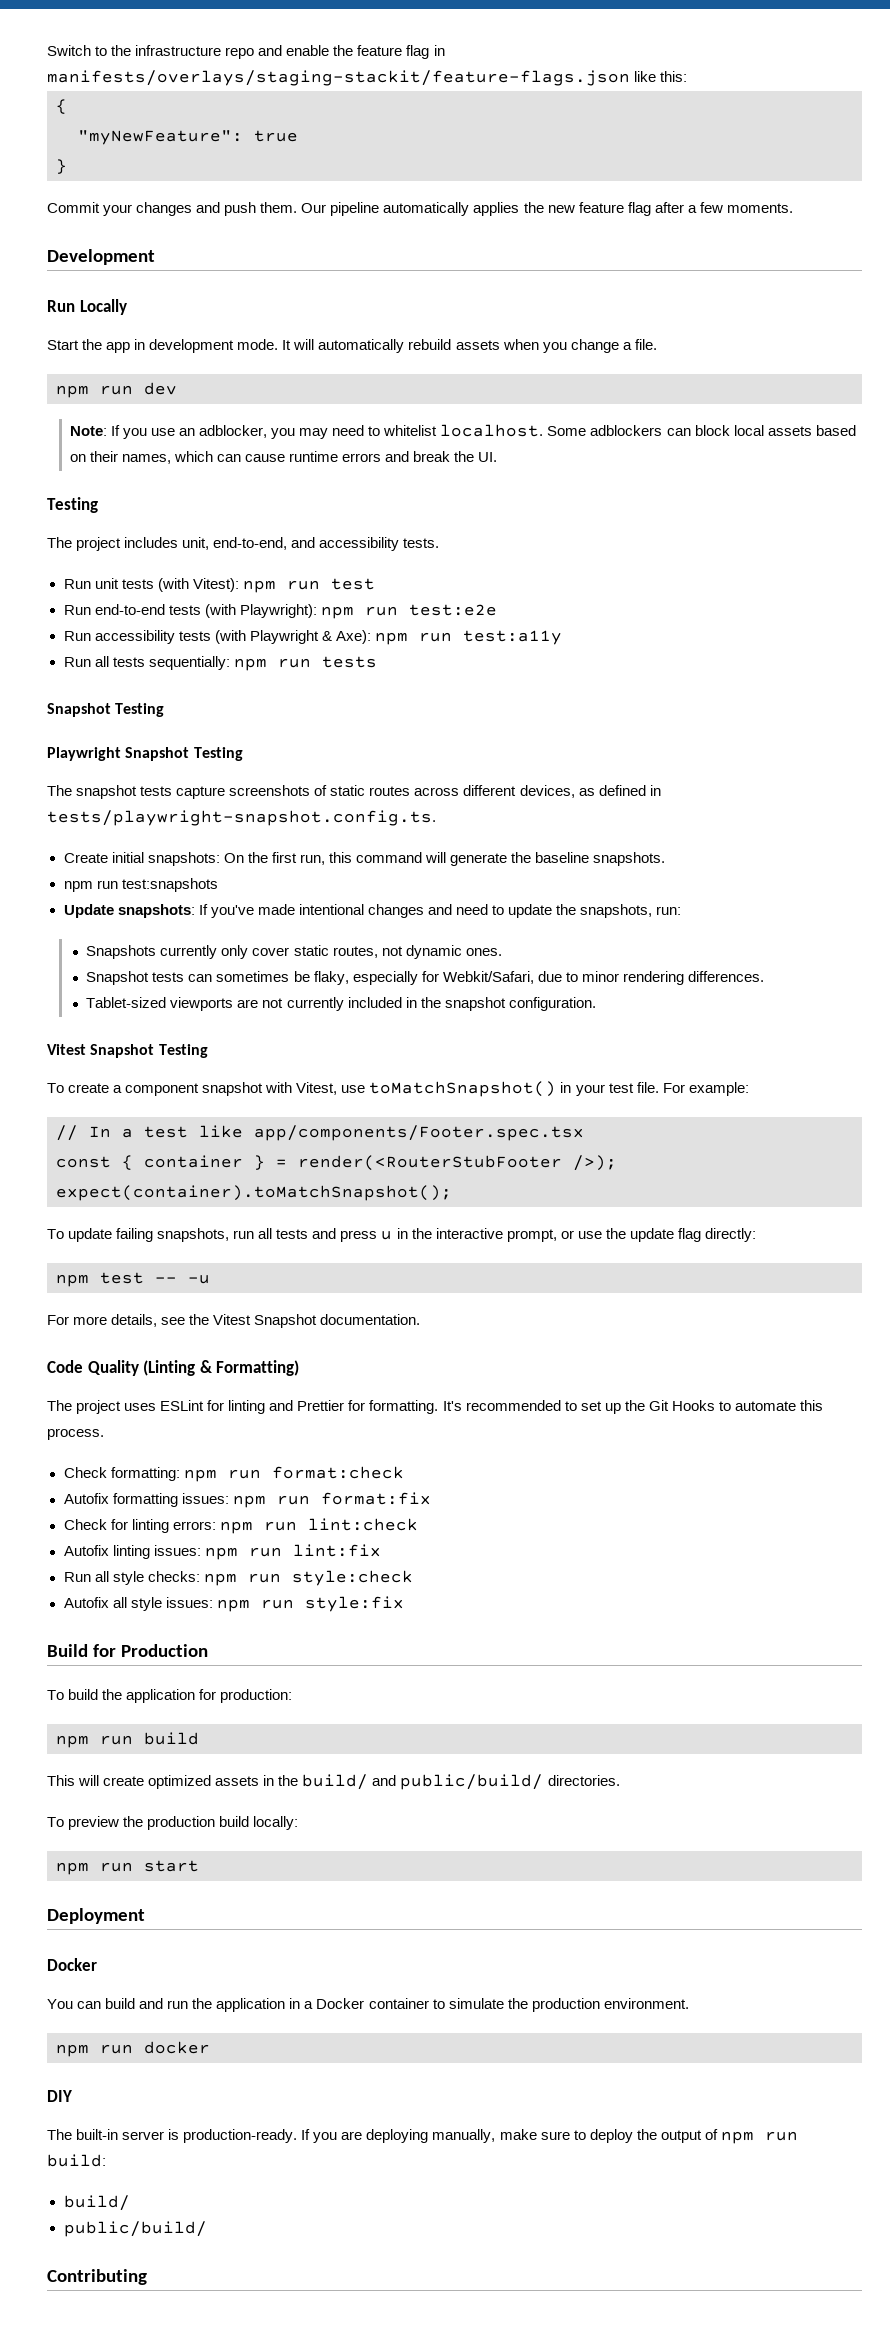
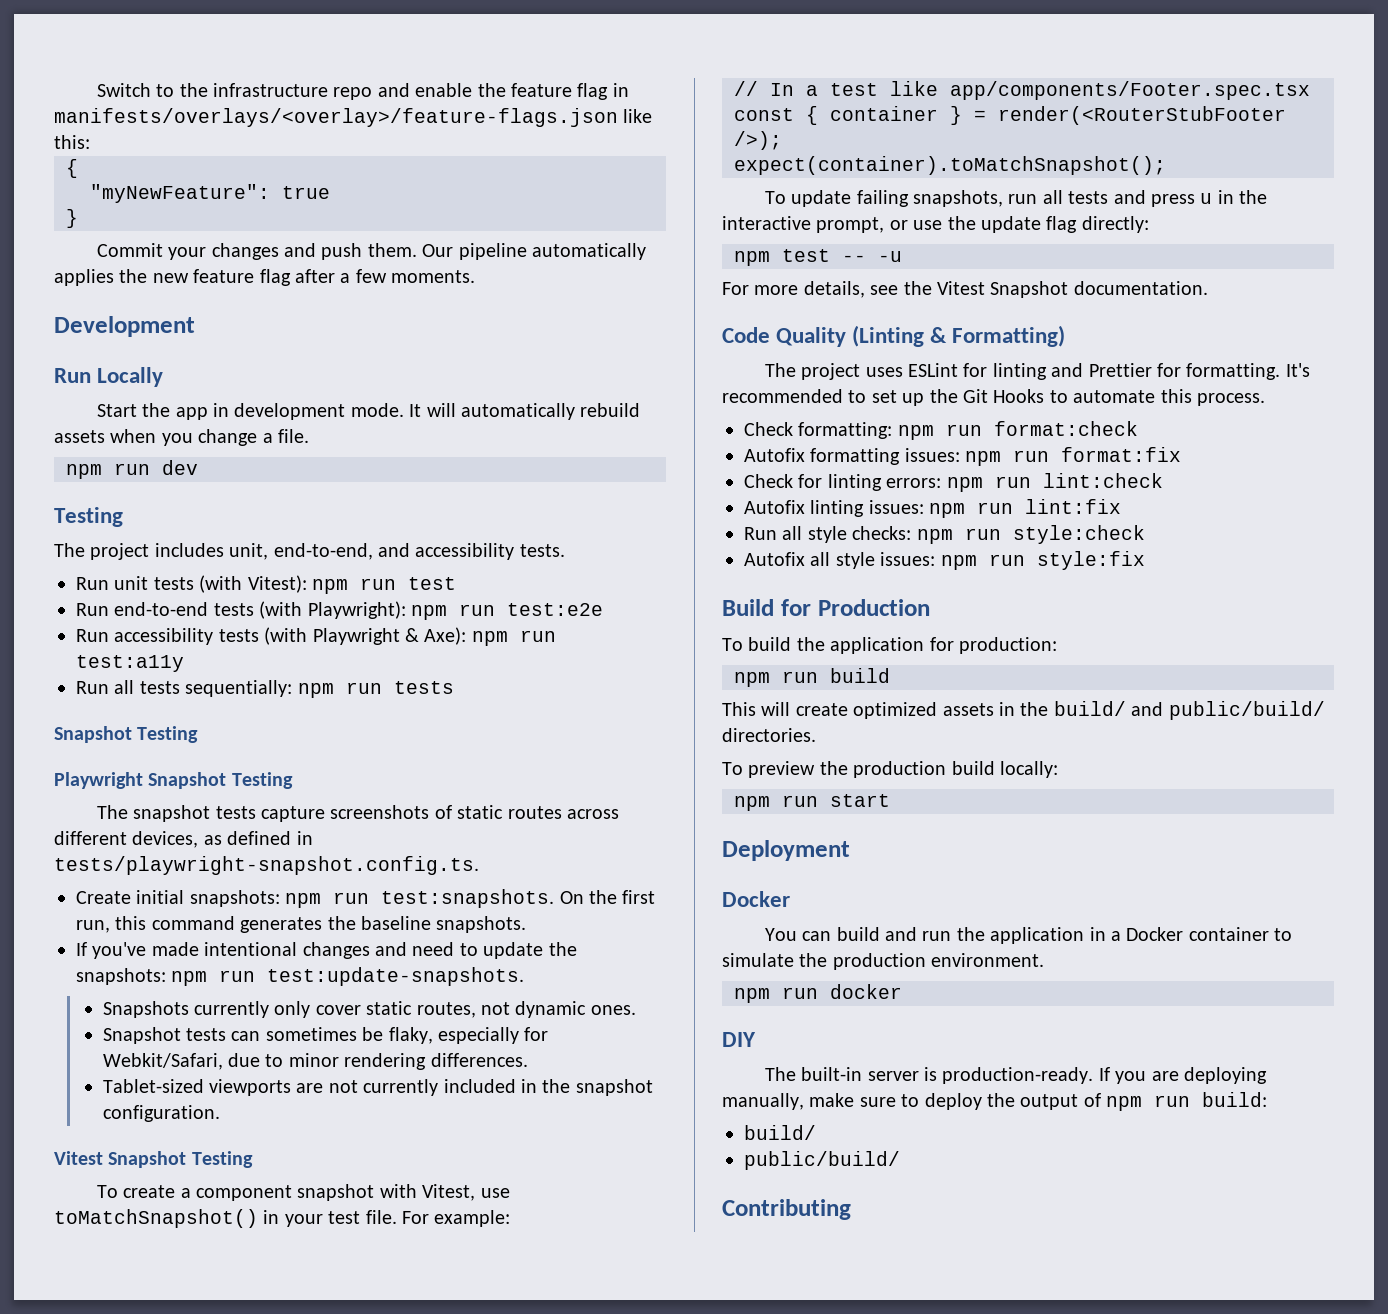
[47,70,630,86] manifests/overlays/staging-stackit/feature-flags.json -> [54,108,618,127] manifests/overlays/<overlay>/feature-flags.json
[69,424,856,439] [69,451,498,464] // Note: If you use an adblocker, you may need to whitelist localhost. Some adblockers can block local assets based on their names, which can cause runtime errors and break the UI. -> (198, 467) none
(220, 859) none -> [285,889,555,908] npm run test:snapshots.
[424,852,508,866] will generate -> [240,917,323,933] generates
[63,878,218,892] [63,904,195,918] npm run test:snapshots // Update snapshots: -> (527, 924) none
[580,904,682,918] snapshots, run: -> [76,967,525,986] snapshots: npm run test:update-snapshots.

